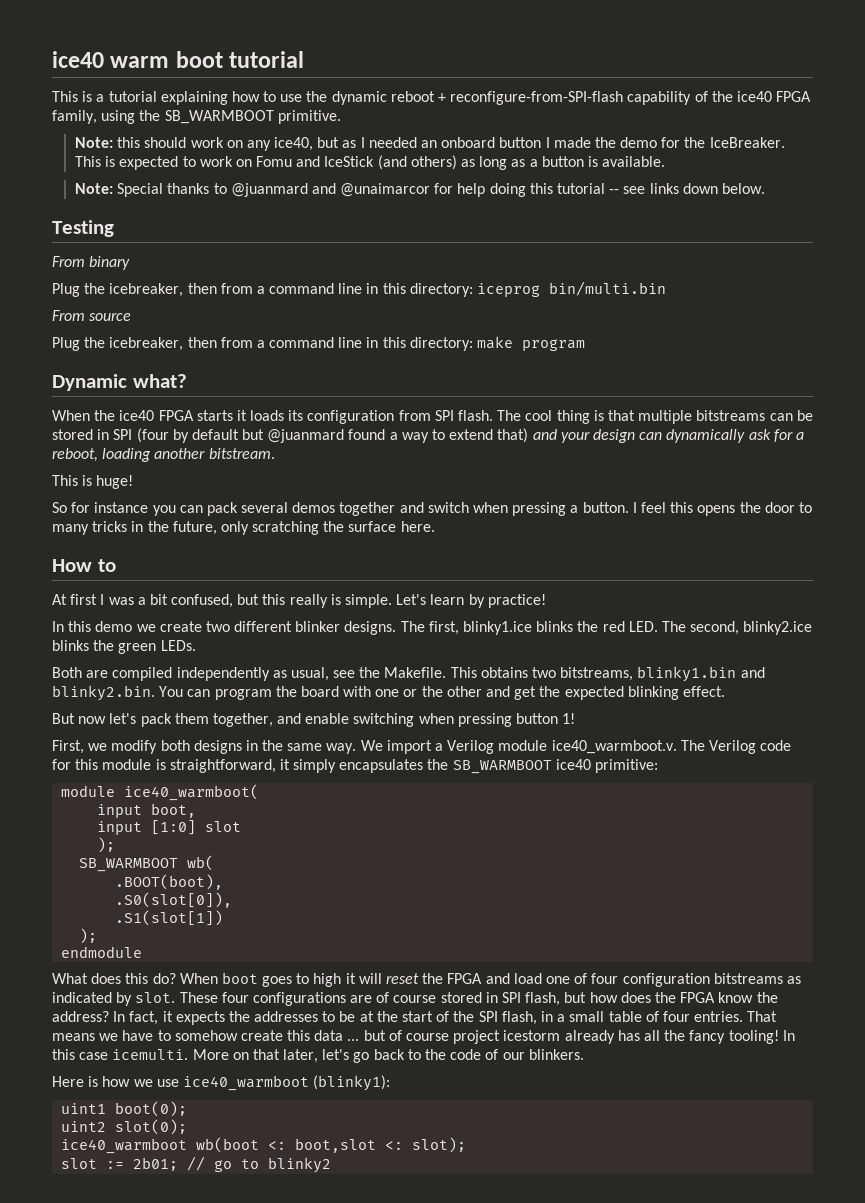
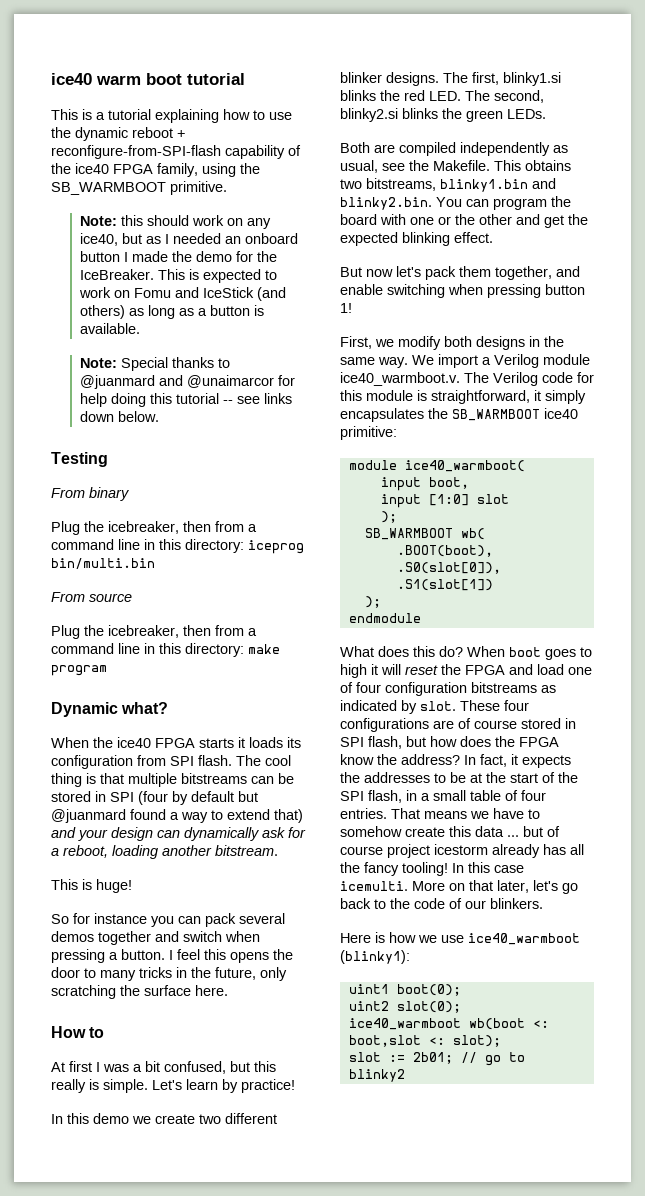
[463,621,533,635] blinky1.ice -> [503,72,561,86] blinky1.si
[743,621,813,635] blinky2.ice -> [340,108,398,122] blinky2.si

